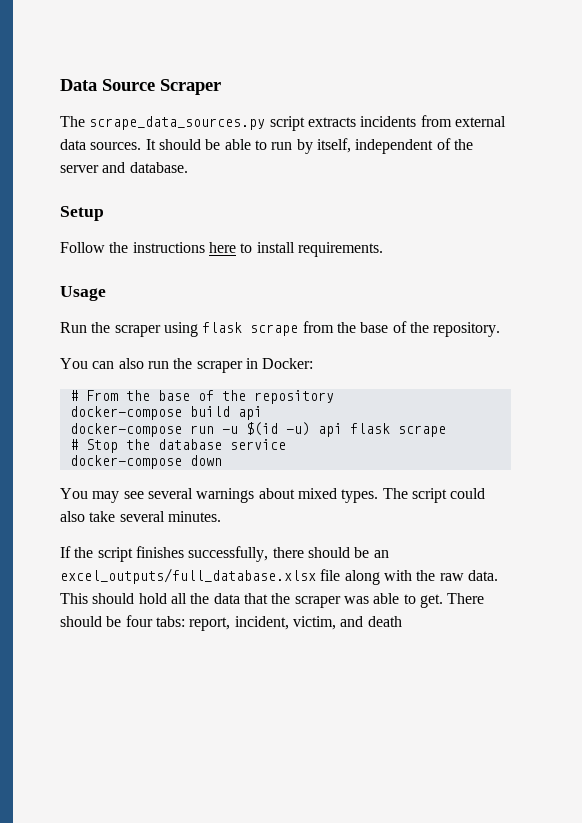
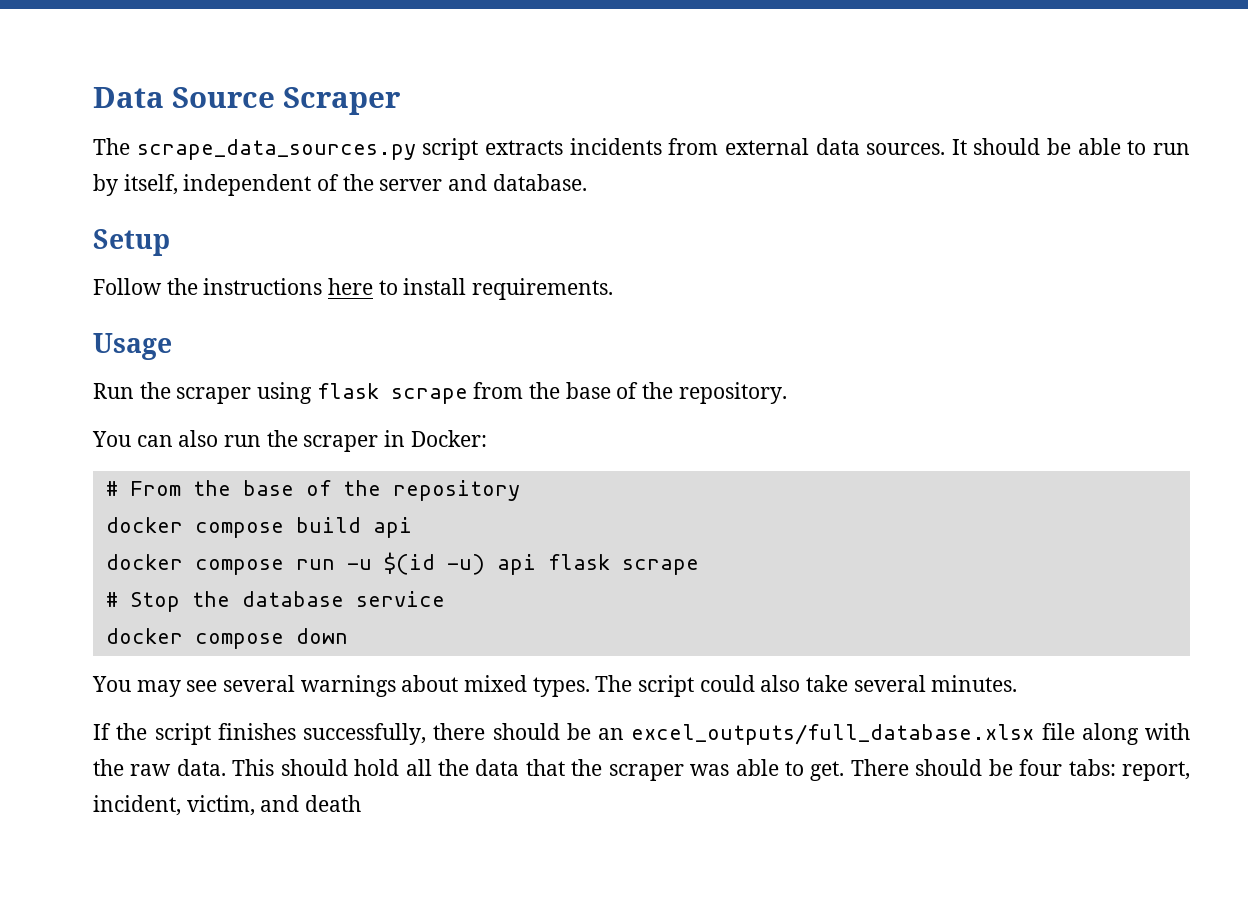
[69,406,182,420] docker-compose -> [105,517,284,538] docker compose
[69,423,182,437] docker-compose -> [105,554,284,575] docker compose
[69,455,182,469] docker-compose -> [105,628,284,649] docker compose

